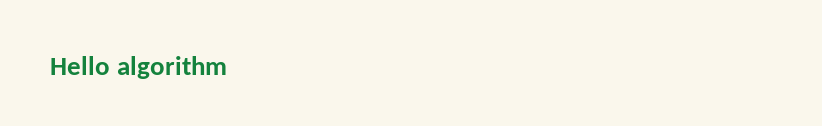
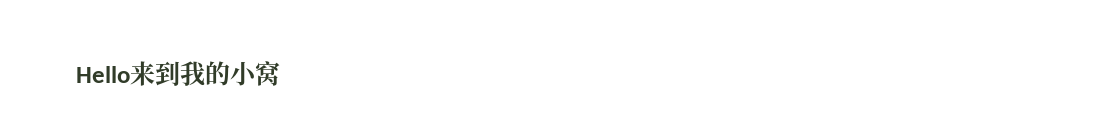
[117,56,228,79] algorithm -> [130,61,280,86] 来到我的小窝

